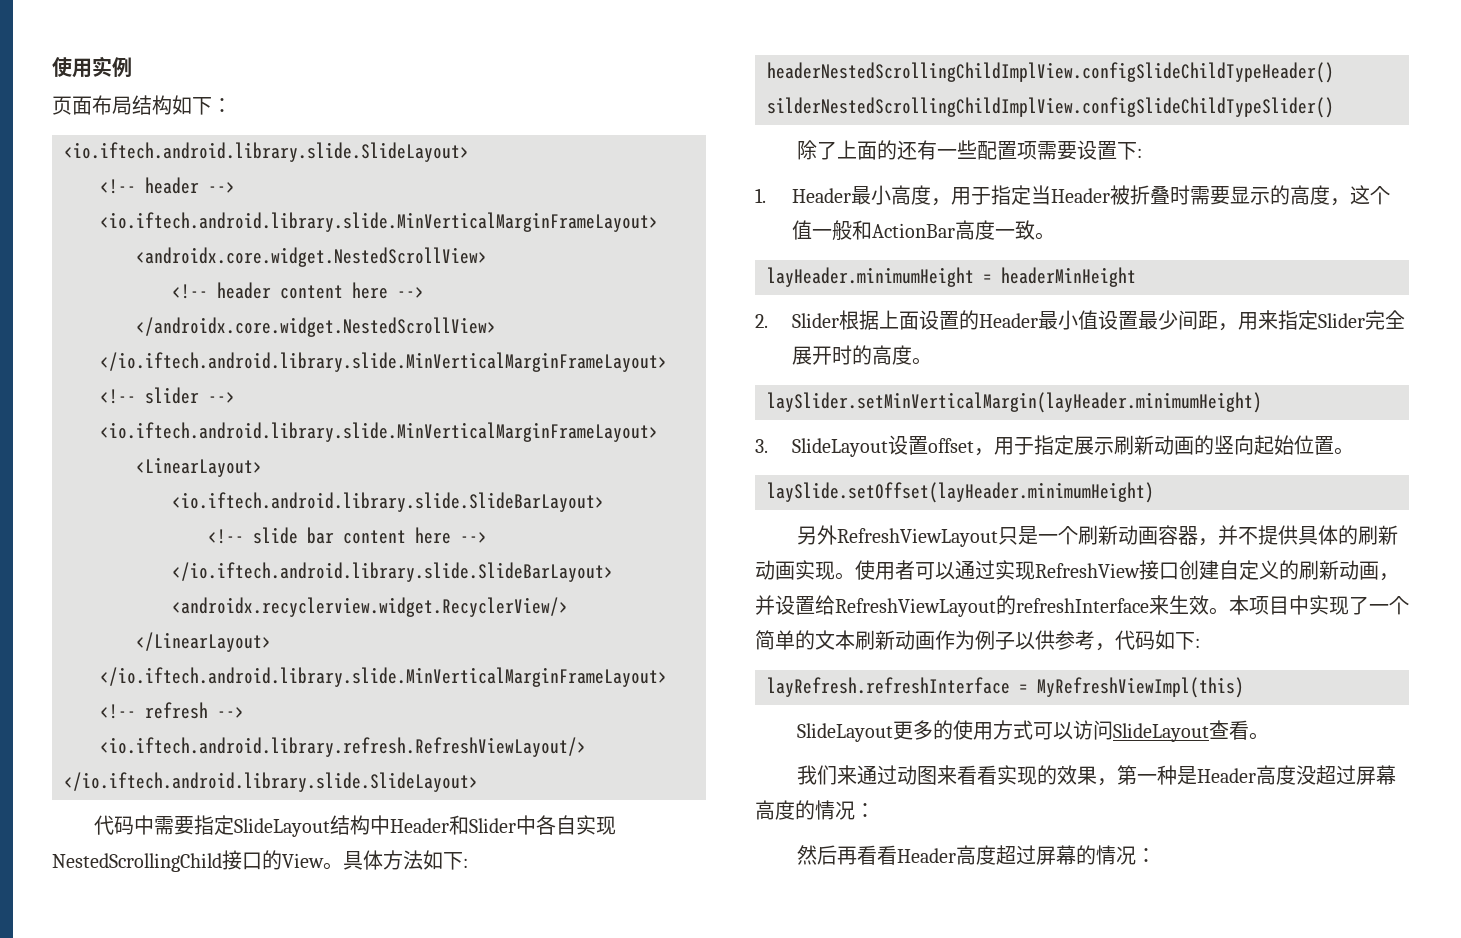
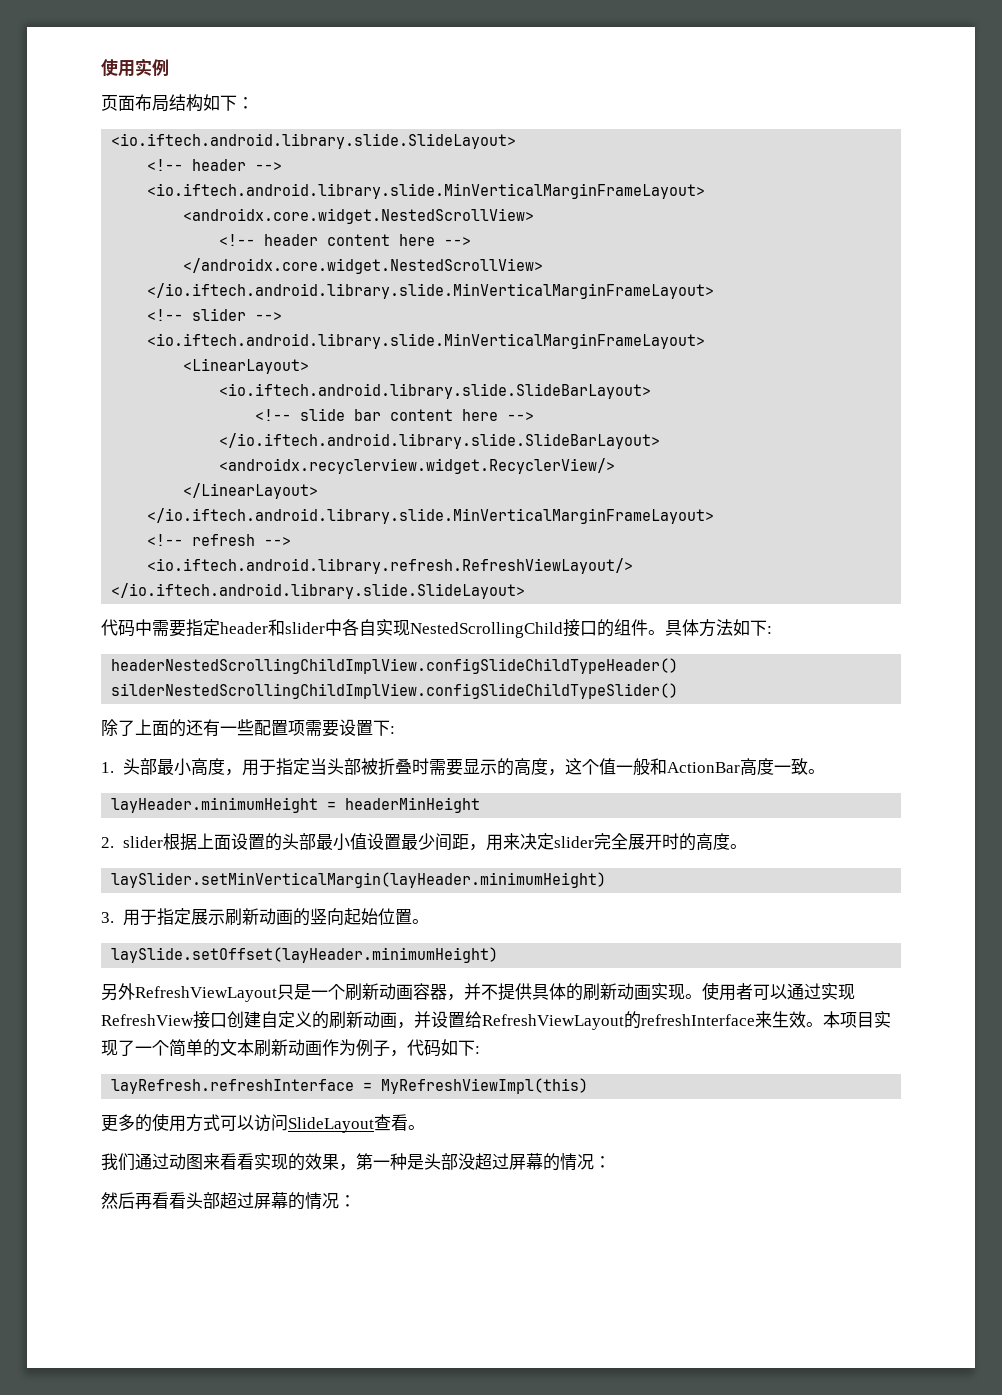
[234,815,517,837] SlideLayout结构中Header和Slider -> [220,619,325,636] header和slider
[282,853,324,868] View -> [614,619,648,636] 组件
[792,188,852,203] Header -> [123,758,158,775] 头部
[1051,188,1111,203] Header -> [327,758,362,775] 头部
[792,313,840,328] Slider -> [123,836,164,848] slider
[979,313,1039,328] Header -> [282,833,317,850] 头部
[1278,310,1366,330] 指定Slider -> [520,833,595,850] 决定slider
[792,435,995,457] SlideLayout设置offset， -> (114, 917) none
[1289,595,1309,615] 中 -> (874, 1020) none
[1015,630,1095,650] 以供参考 -> (390, 1048) none
[797,723,894,742] SlideLayout -> (589, 1086) none
[837,765,858,785] 来 -> (135, 1162) none
[1197,765,1297,785] Header高度 -> [424,1153,458,1170] 头部
[755,800,795,820] 高度 -> (543, 1161) none
[897,845,997,865] Header高度 -> [186,1192,220,1209] 头部

